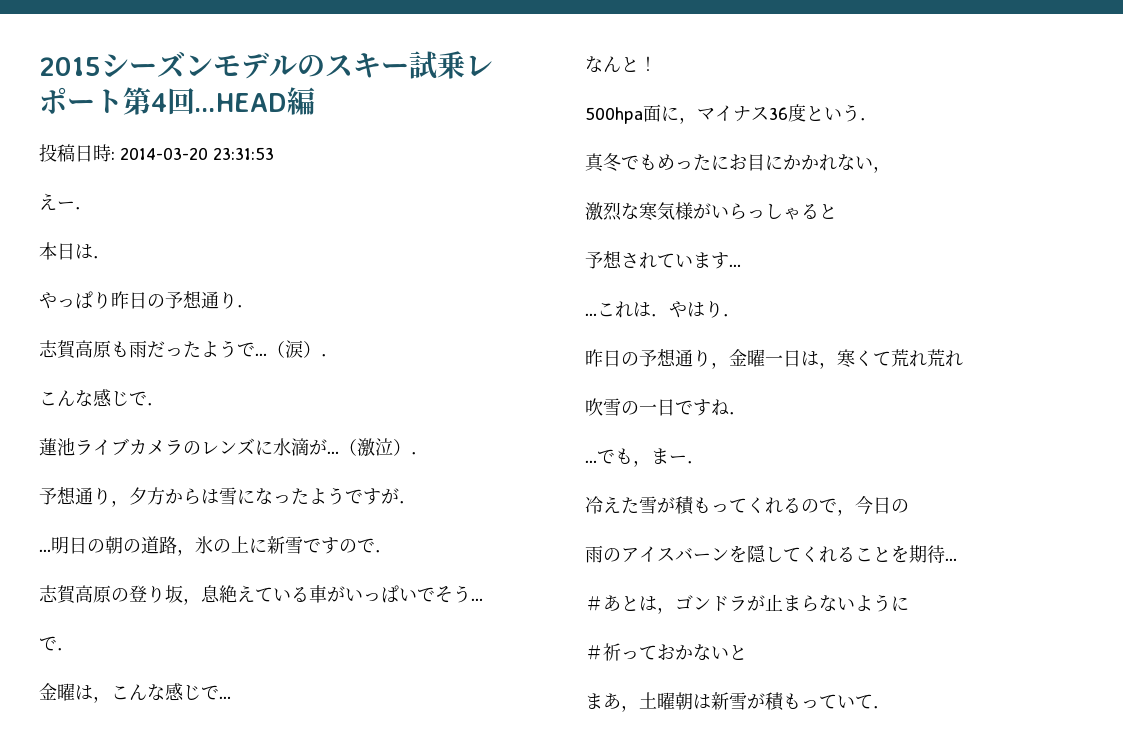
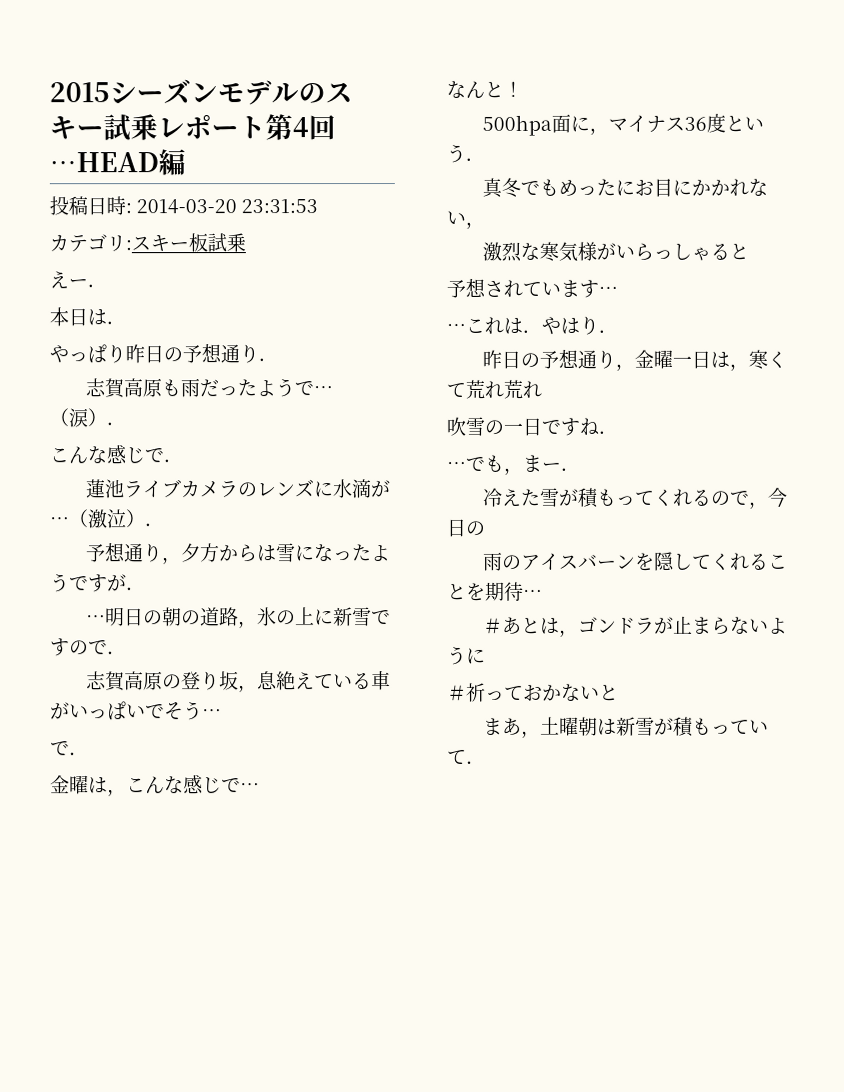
(274, 153) none -> [49,233,246,253] // カテゴリ:スキー板試乗

